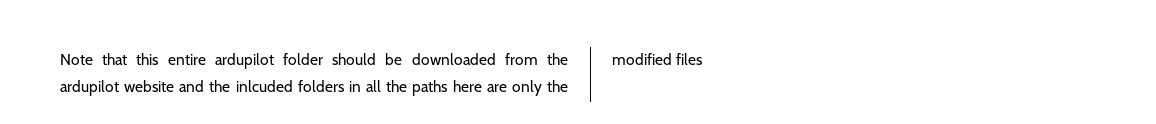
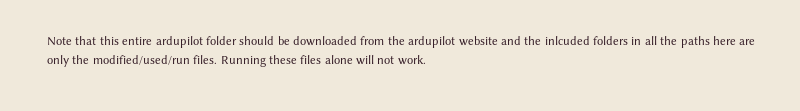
[612,53,703,65] modified files -> [92,55,426,67] modified/used/run files. Running these files alone will not work.

